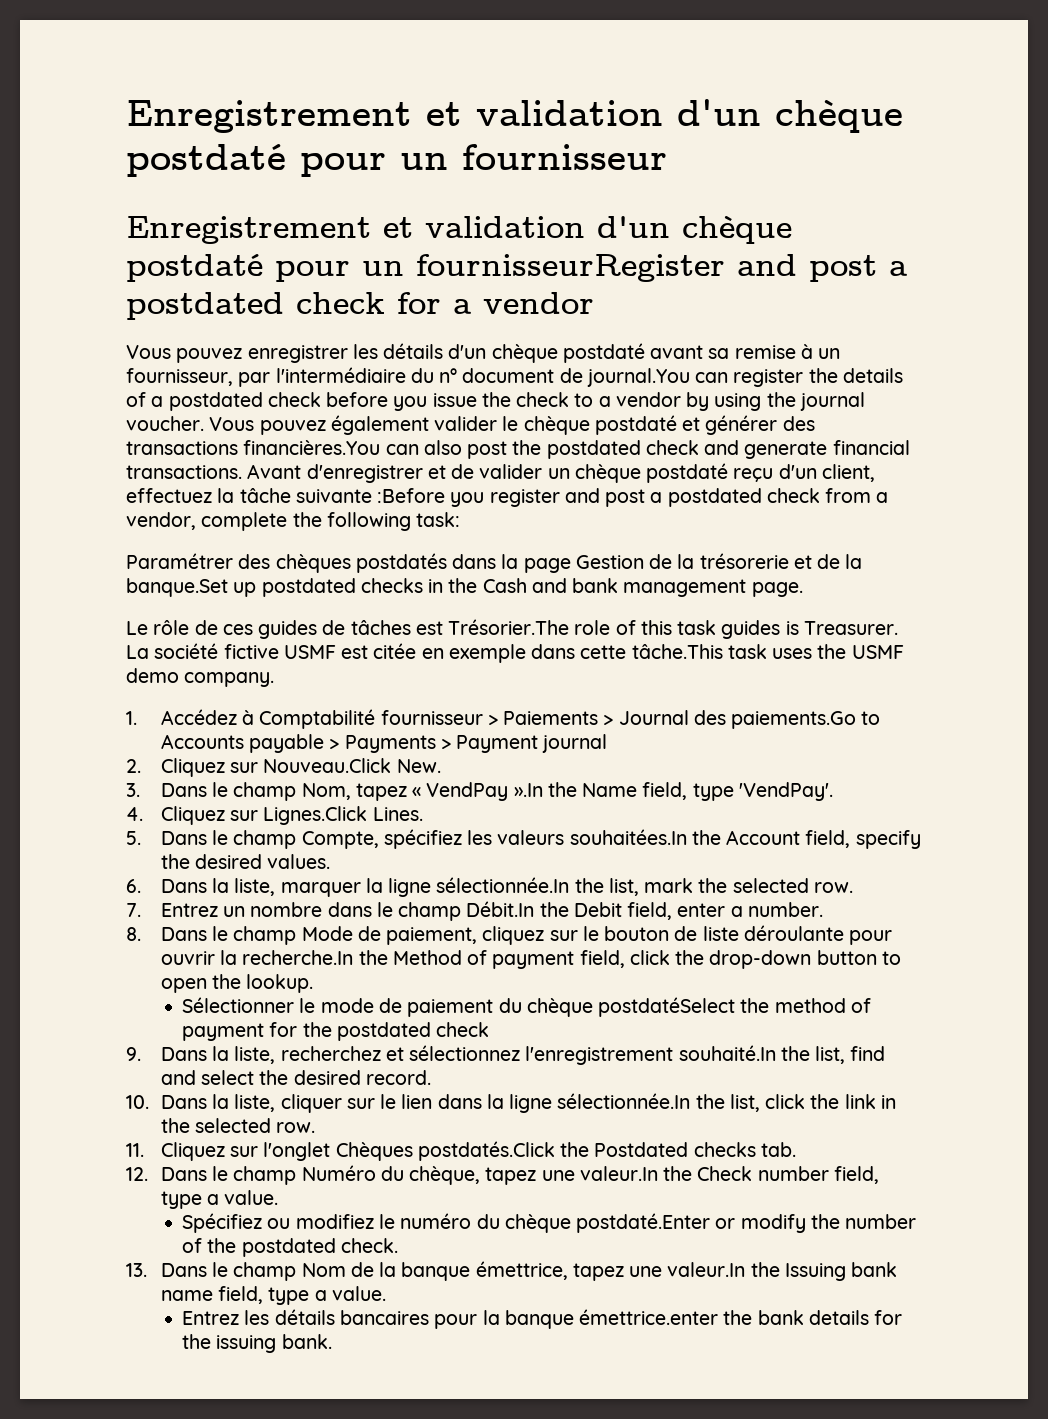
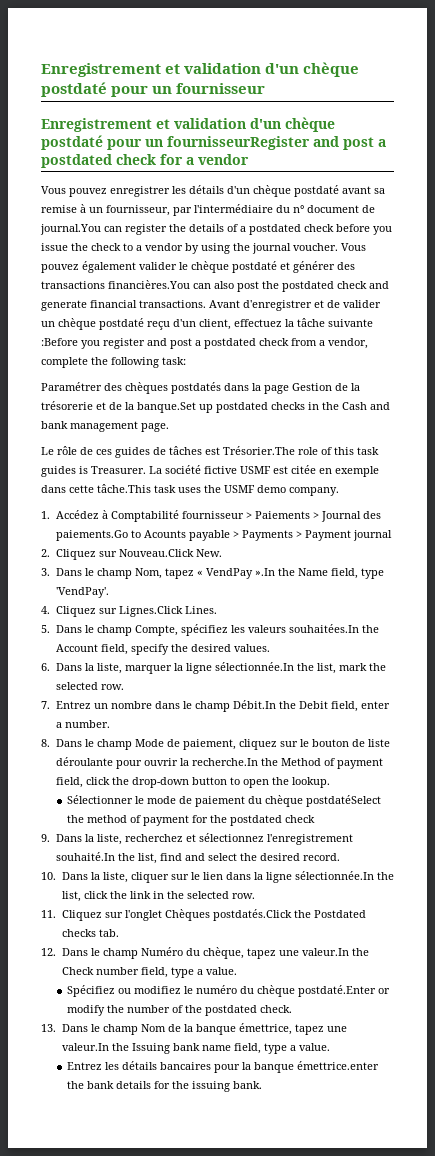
[160,734,244,749] Accounts -> [143,530,186,538] Acounts

